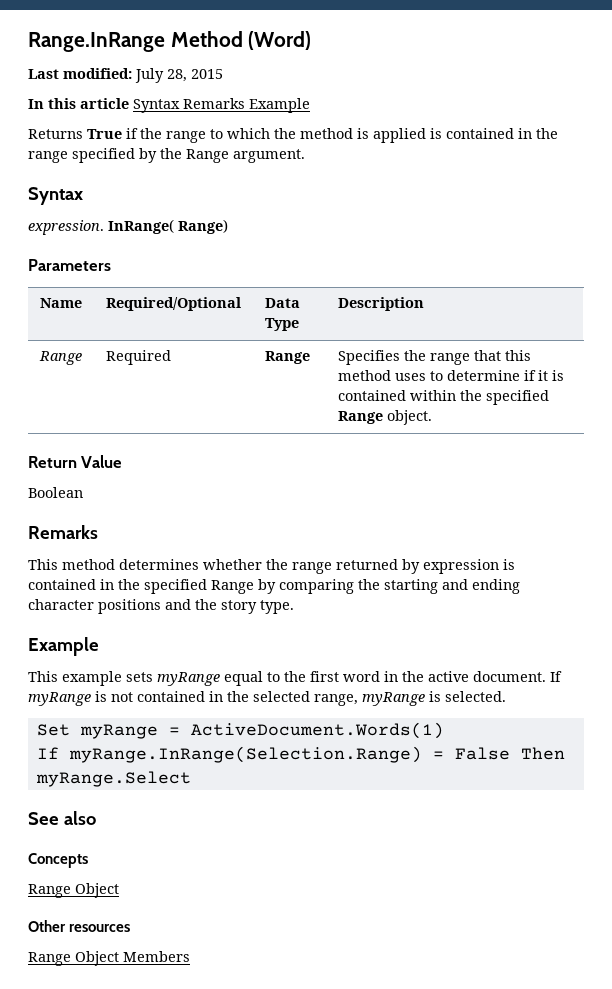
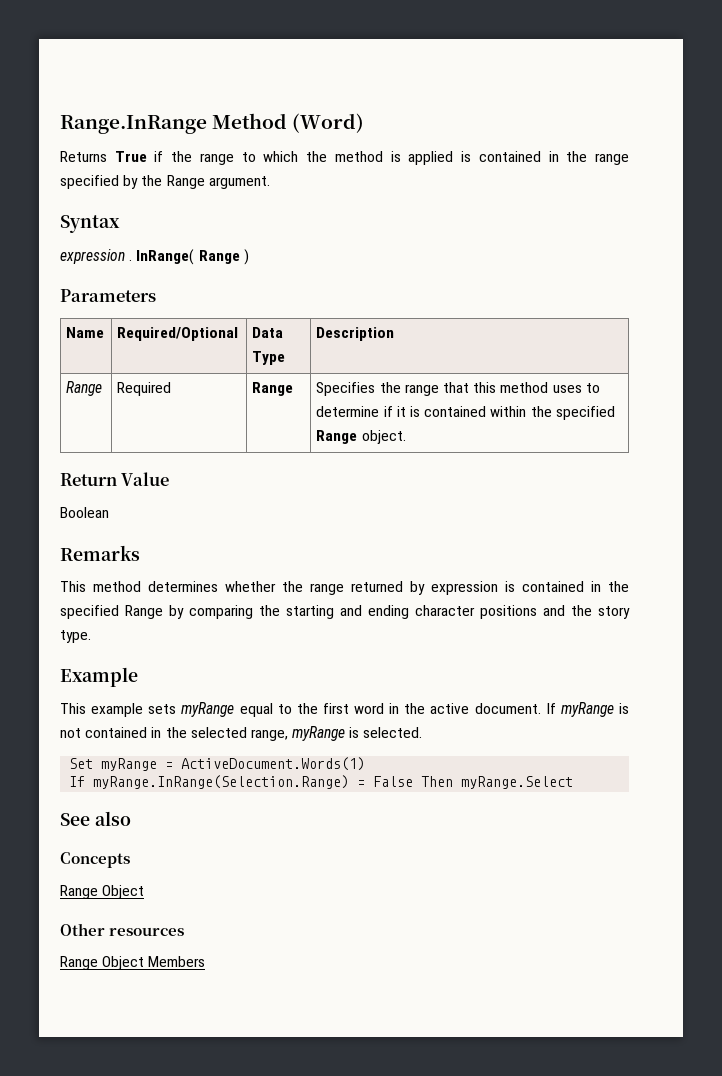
[28,68,223,83] [28,98,310,113] // Last modified: July 28, 2015 // In this article Syntax Remarks Example -> (365, 123) none
[28,219,228,235] expression. InRange( Range) -> [60,249,249,265] expression . InRange( Range )

